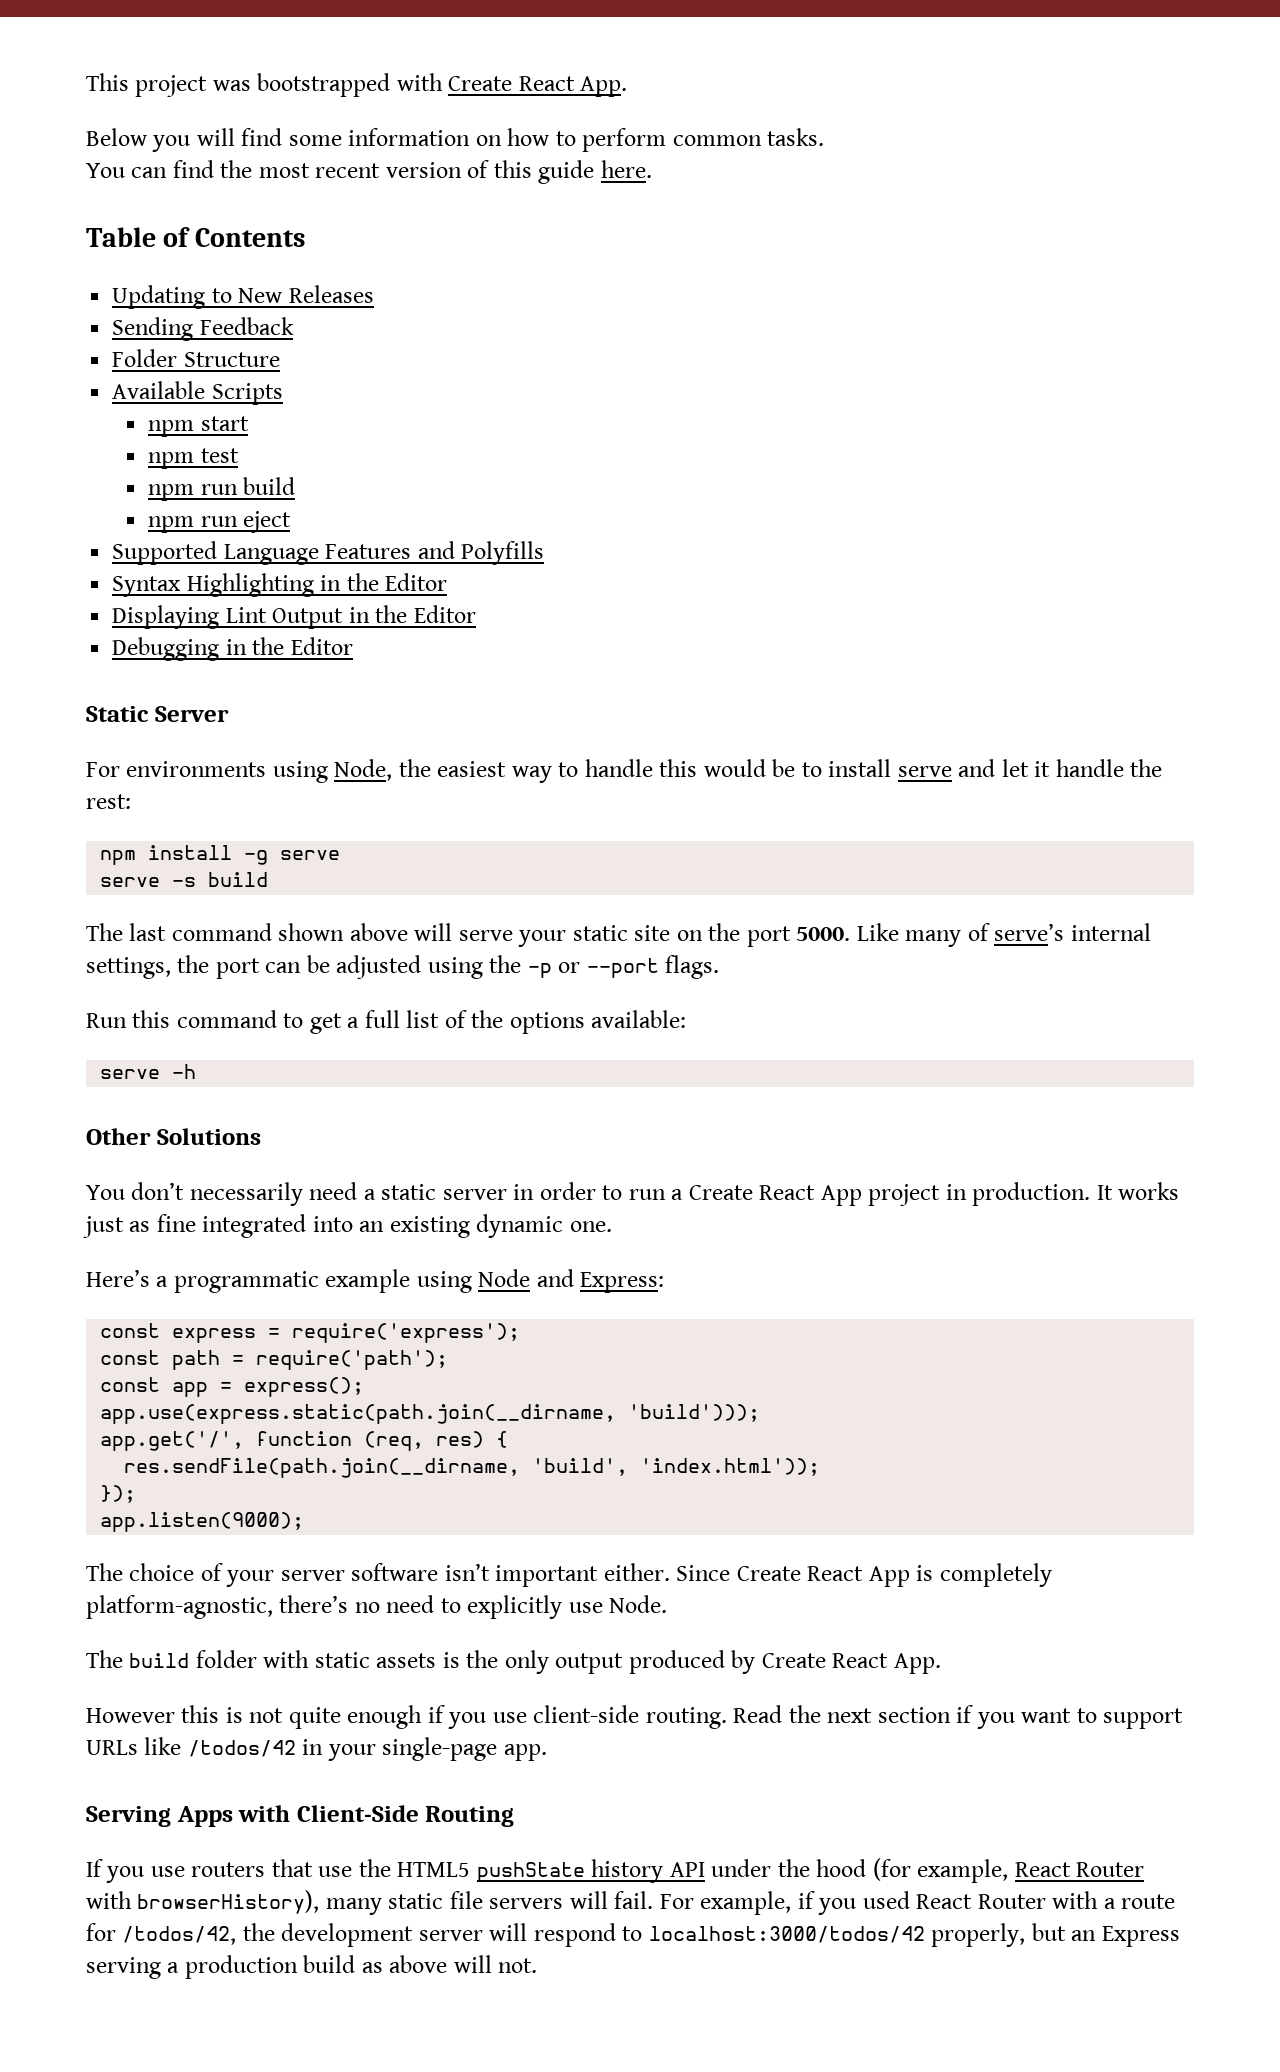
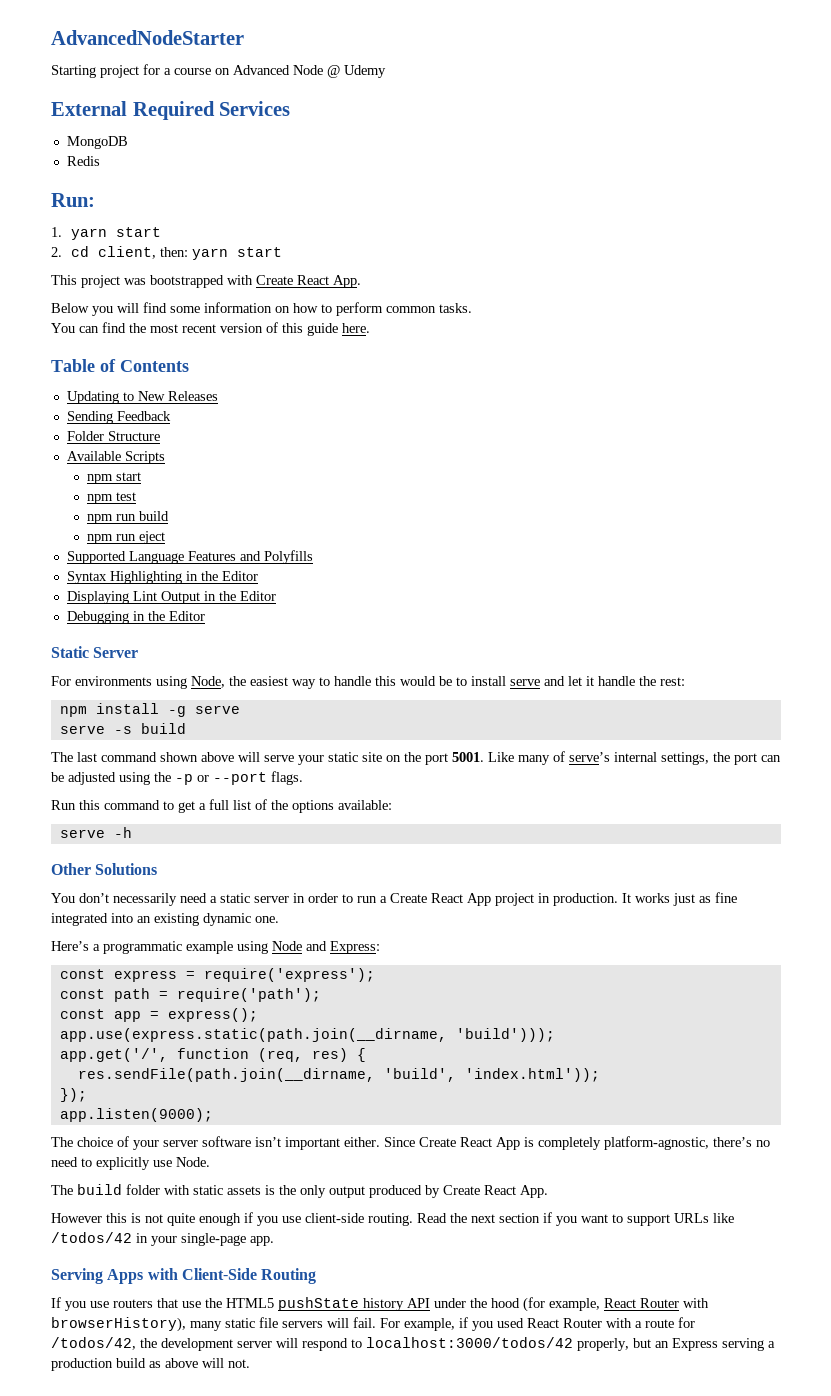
(86, 82) none -> [51,30,244,45] [51,64,386,78] [51,101,291,120] [66,136,128,149] [66,156,100,166] [51,193,95,207] [51,227,161,240] [51,246,282,260] AdvancedNodeStarter // Starting project for a course on Advanced Node @ Udemy // External Required Services // MongoDB // Redis // Run: // 1. yarn start // 2. cd client, then: yarn start //
[796,927,851,941] 5000. -> [452,752,484,762] 5001.

